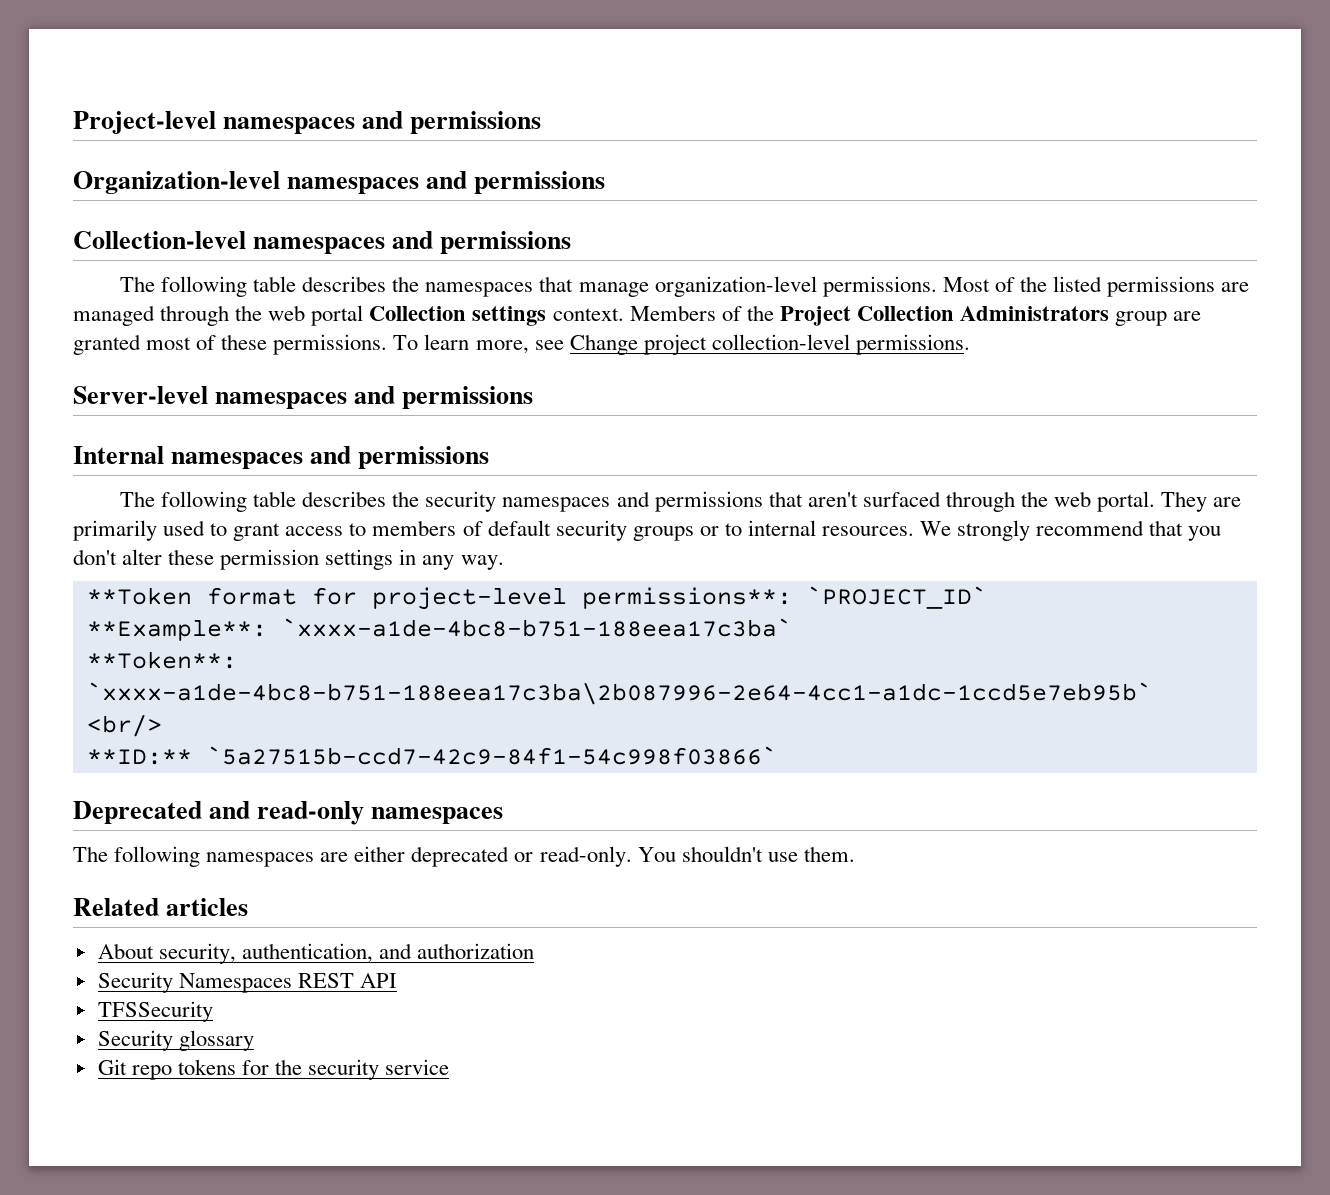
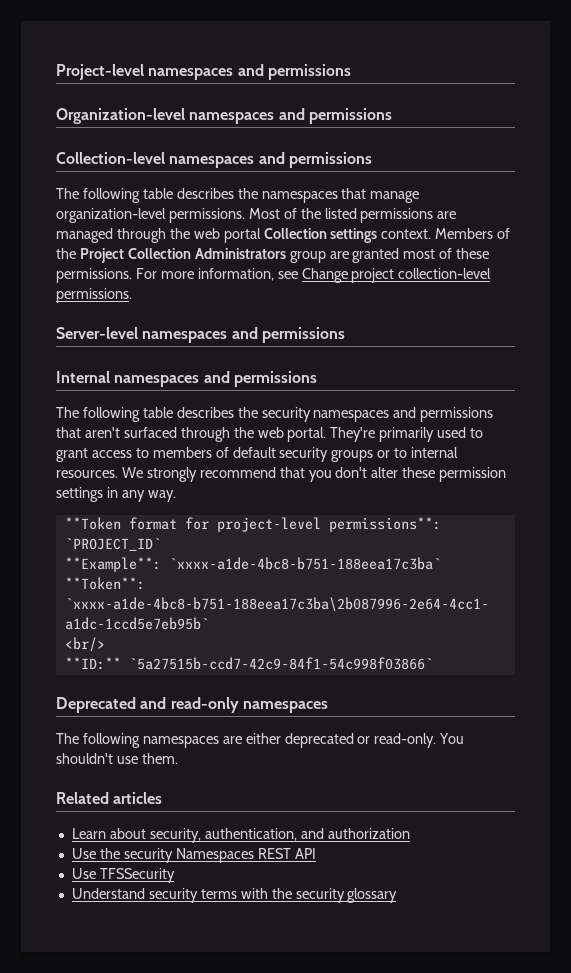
[393,334,529,354] To learn more, -> [135,268,274,281] For more information,
[1161,491,1242,512] They are -> [330,427,376,442] They're
[97,943,154,959] About -> [71,828,146,839] Learn about
[97,972,173,993] Security -> [71,848,173,863] Use the security
(397, 980) none -> [71,868,96,879] Use
[97,1030,254,1051] [97,1059,450,1080] Security glossary // Git repo tokens for the security service -> [71,888,398,903] Understand security terms with the security glossary

